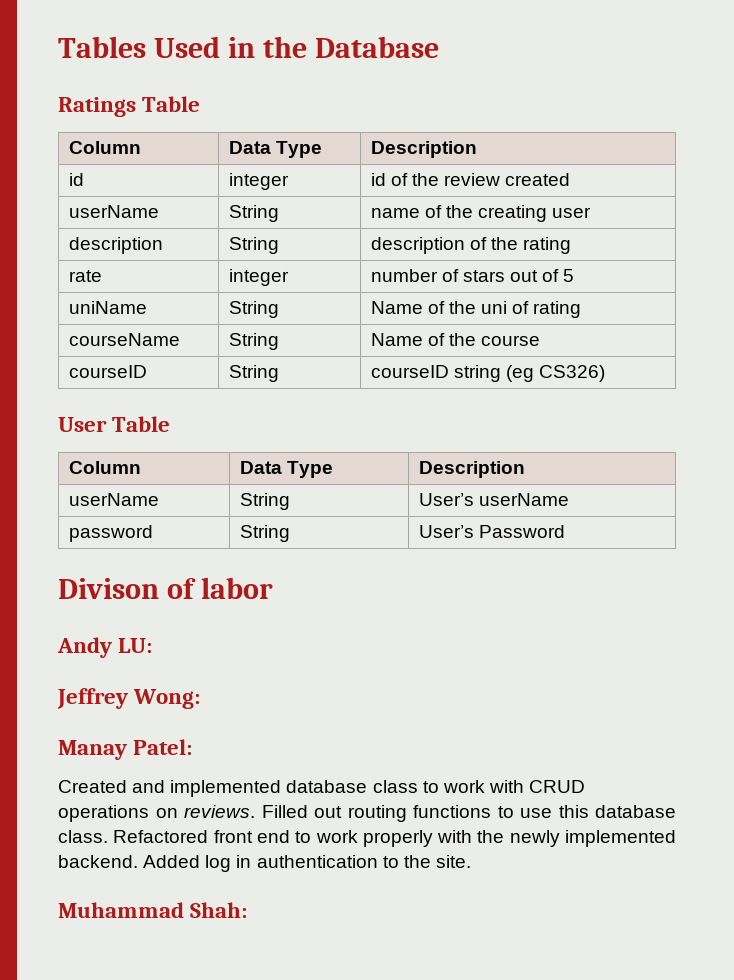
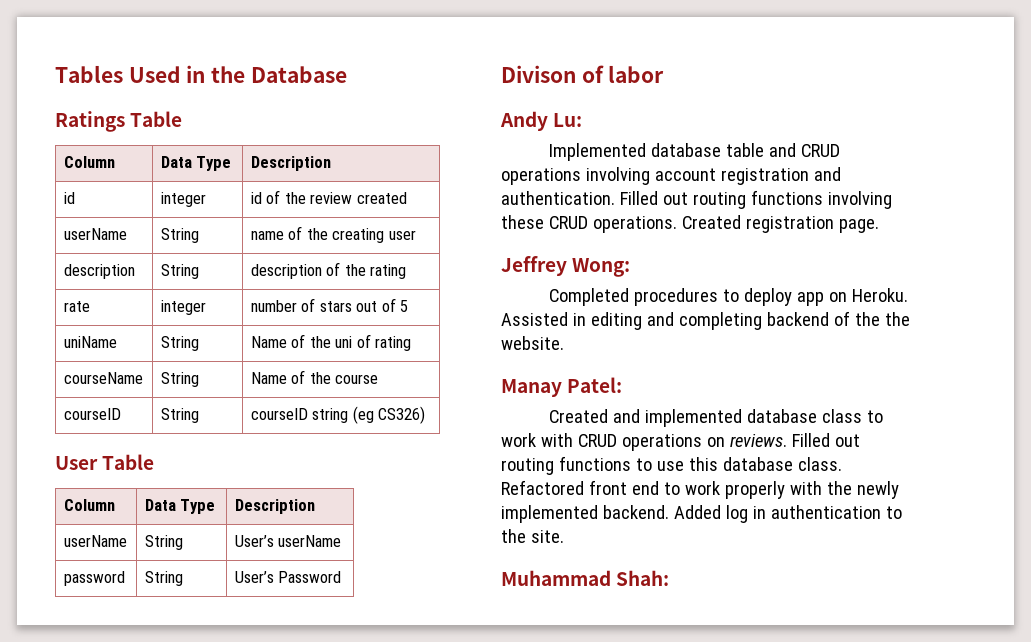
[118,638,153,653] [57,688,201,709] LU: // Jeffrey Wong: -> [553,113,583,127] [548,143,840,161] [501,167,841,185] [501,190,892,209] [501,215,879,233] [501,256,631,277] [548,288,908,306] [501,311,910,330] [501,336,564,350] Lu: // Implemented database table and CRUD operations involving account registration and authentication. Filled out routing functions involving these CRUD operations. Created registration page. // Jeffrey Wong: // Completed procedures to deploy app on Heroku. Assisted in editing and completing backend of the the website.

